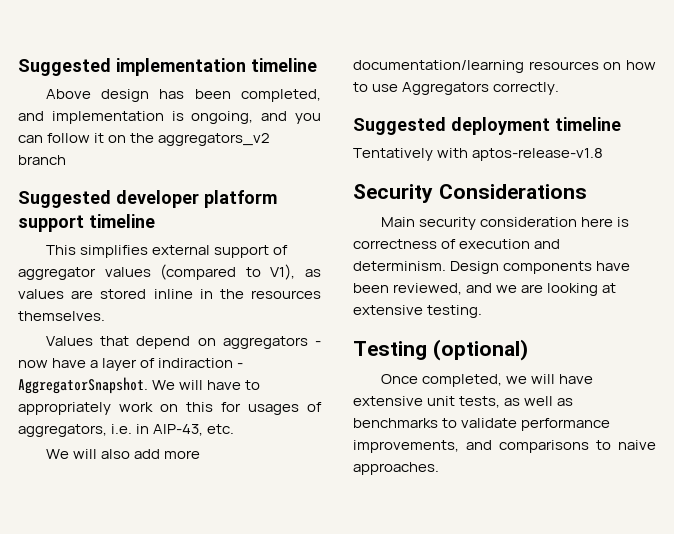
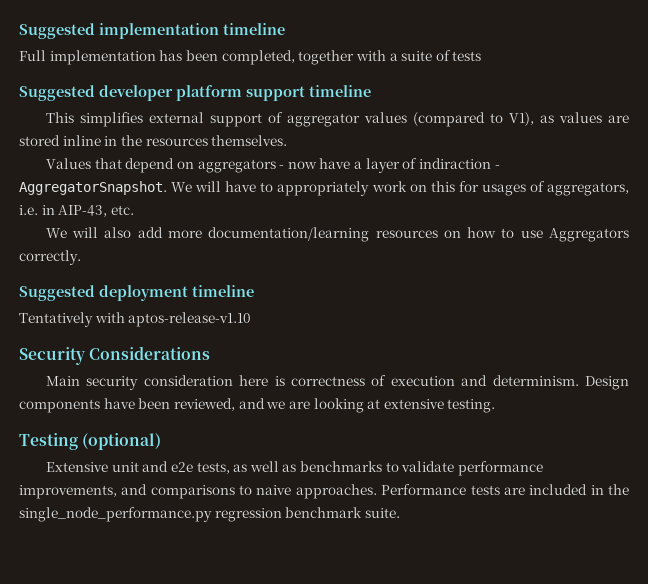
[45,89,150,102] Above design -> [19,50,156,65] Full implementation
[18,111,322,124] [18,133,271,146] [18,155,66,165] and implementation is ongoing, and you can follow it on the aggregators_v2 branch -> [298,50,482,65] together with a suite of tests
[472,148,604,161] aptos-release-v1.8 -> [128,312,252,327] aptos-release-v1.10
[380,374,594,387] [353,396,456,406] Once completed, we will have extensive unit -> [45,461,193,472] Extensive unit and e2e
(439, 468) none -> [381,484,630,495] [19,507,400,522] Performance tests are included in the single_node_performance.py regression benchmark suite.

